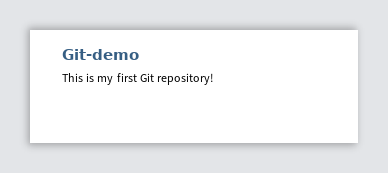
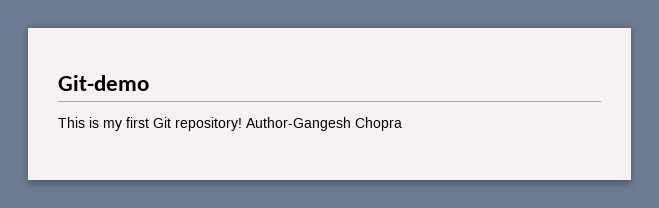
(214, 79) none -> [246,117,402,131] Author-Gangesh Chopra

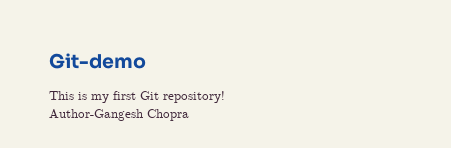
(242, 124) none -> (225, 97) //

